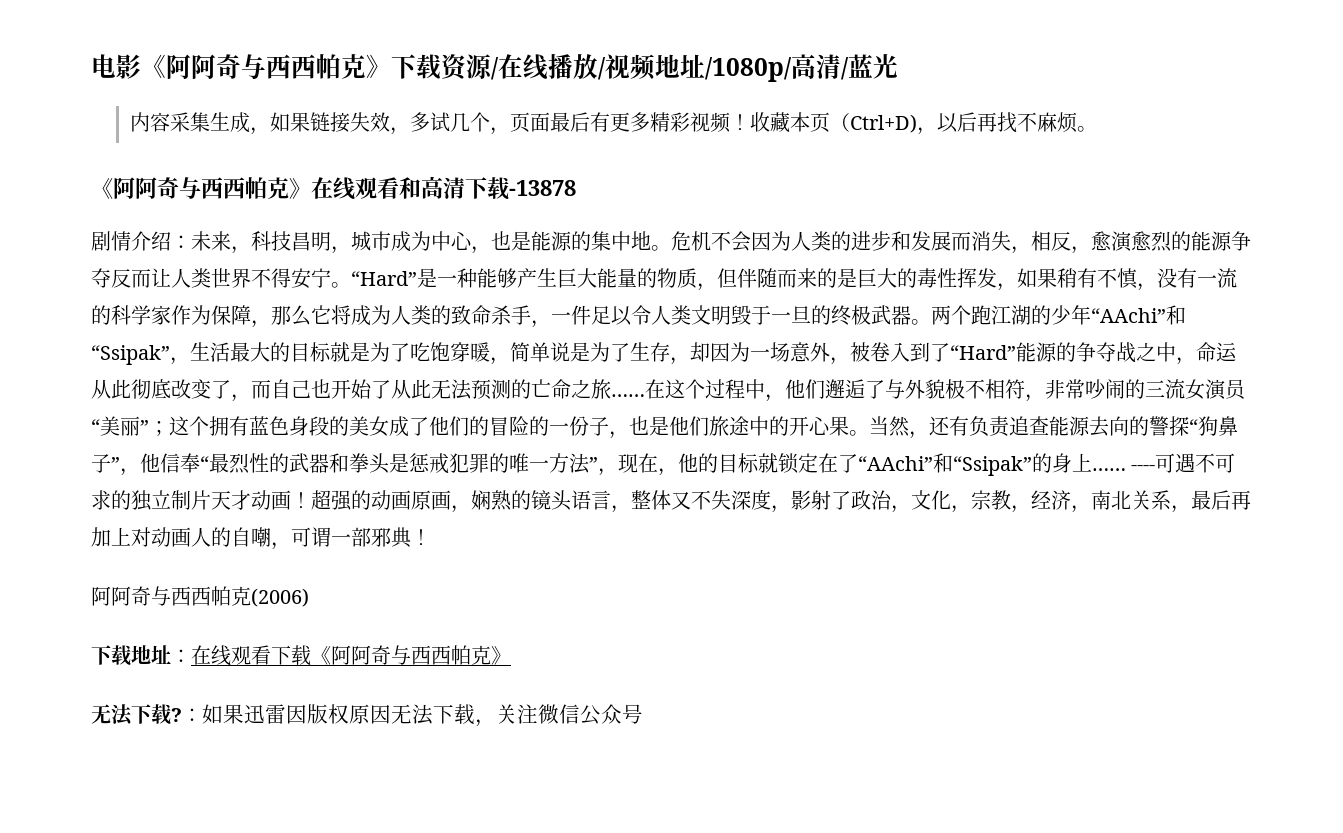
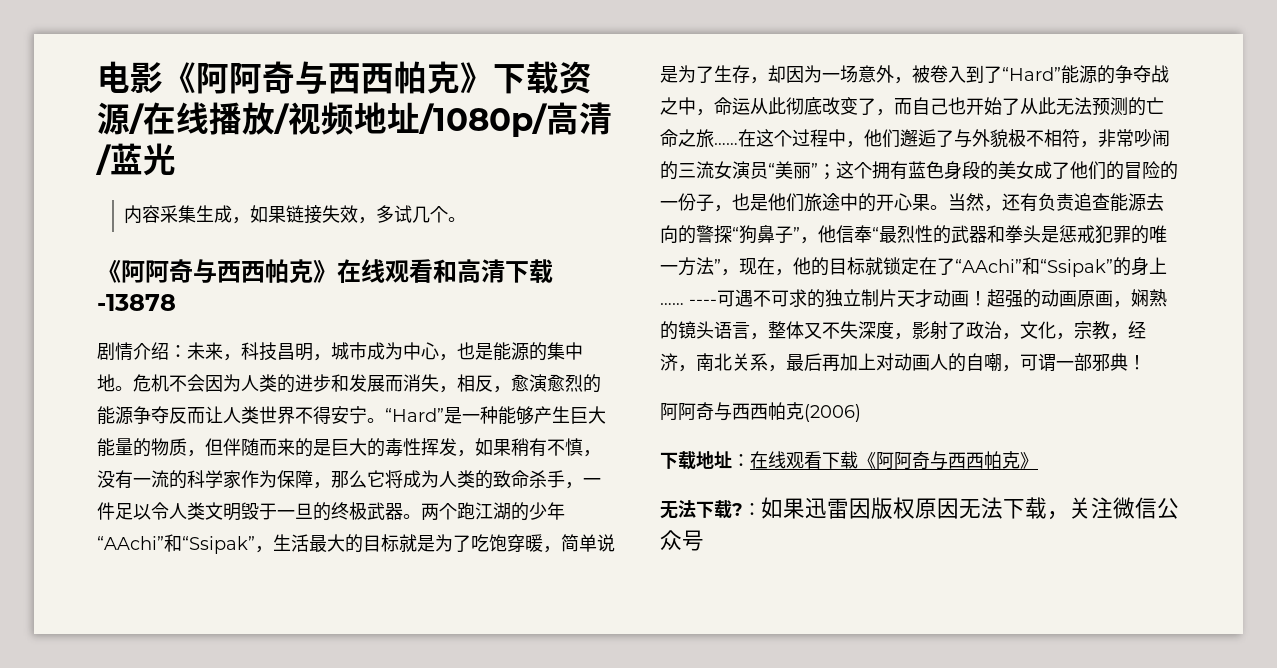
[490,112,1078,135] ，页面最后有更多精彩视频！收藏本页（Ctrl+D)，以后再找不麻烦 -> (449, 214) none

